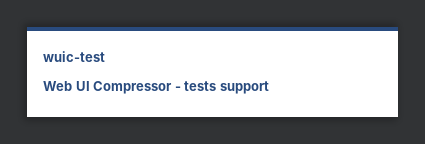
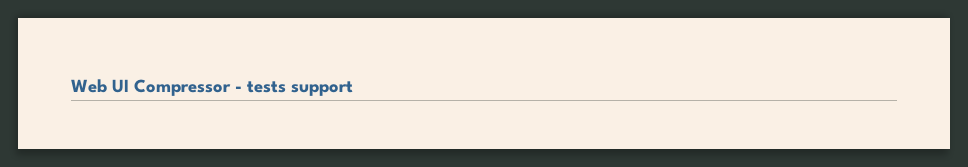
[43,51,105,62] wuic-test // -> (71, 86) none

